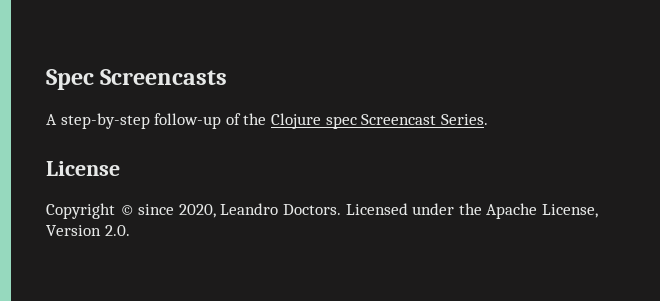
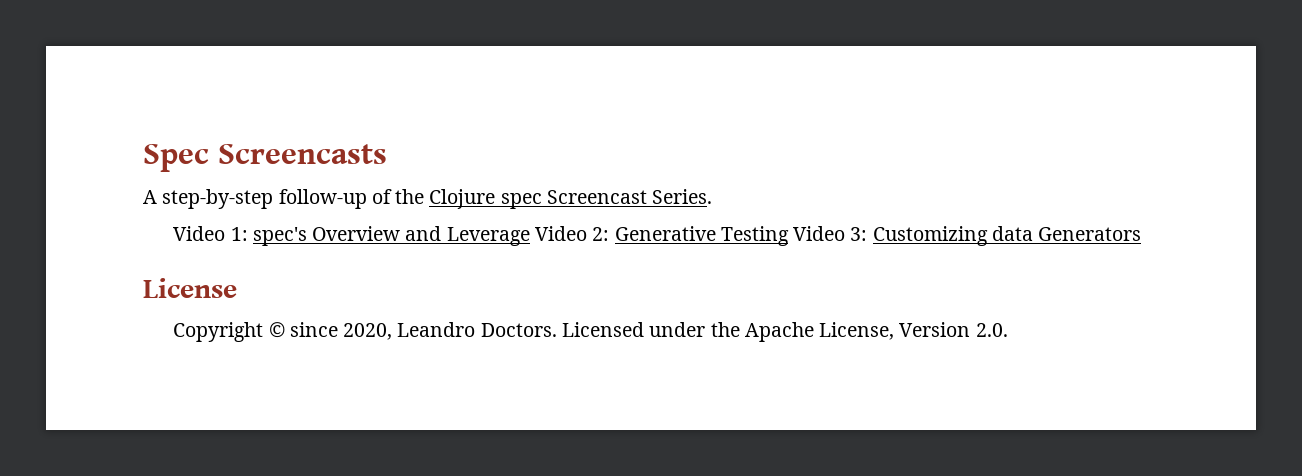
(488, 119) none -> [173,226,1142,246] // Video 1: spec's Overview and Leverage Video 2: Generative Testing Video 3: Customizing data Generators

